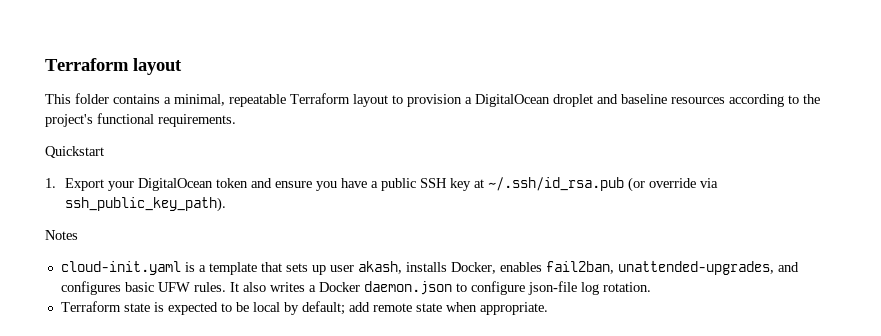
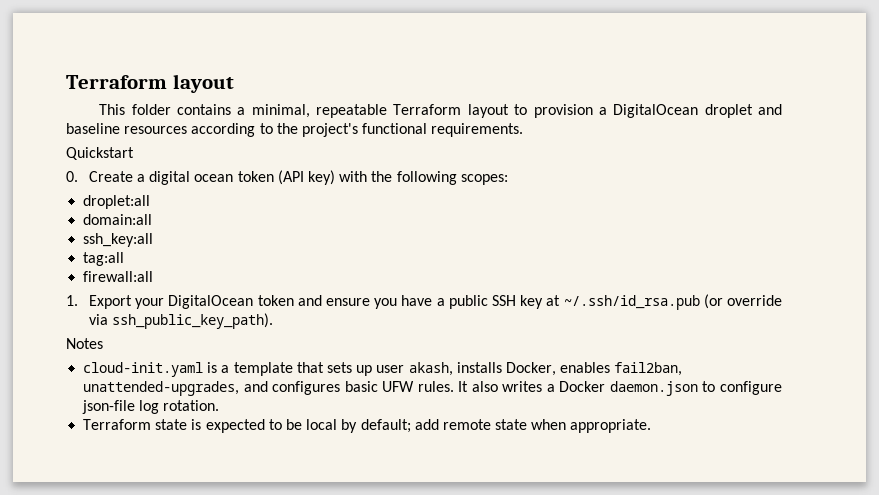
(104, 152) none -> [66,170,508,185] [83,195,151,209] [83,214,153,225] [83,233,154,247] [83,252,125,266] [83,271,154,282] // 0. Create a digital ocean token (API key) with the following scopes: // droplet:all // domain:all // ssh_key:all // tag:all // firewall:all

